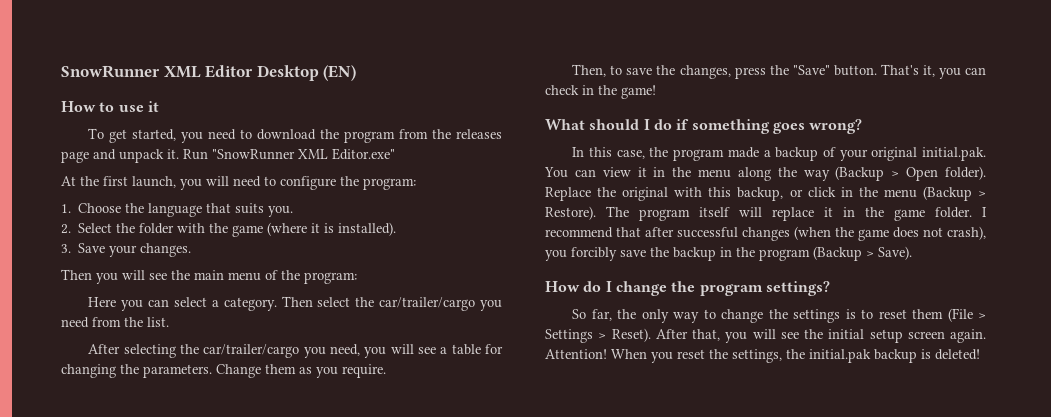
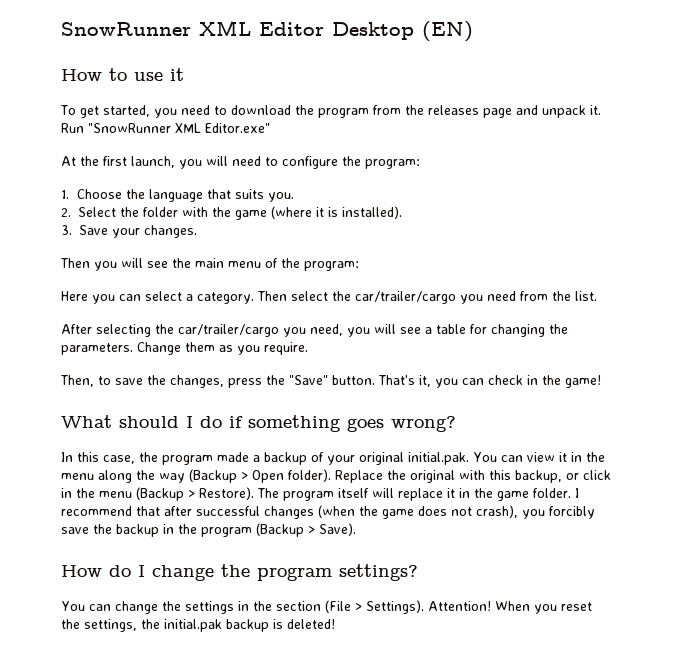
[572,308,986,323] [545,328,986,343] So far, the only way to change the settings is to reset them (File > Settings > Reset). After that, you will see the initial setup screen again. -> [61,600,424,614] You can change the settings in the section (File > Settings).

